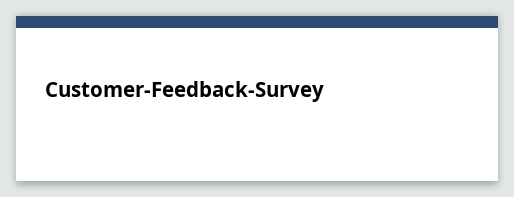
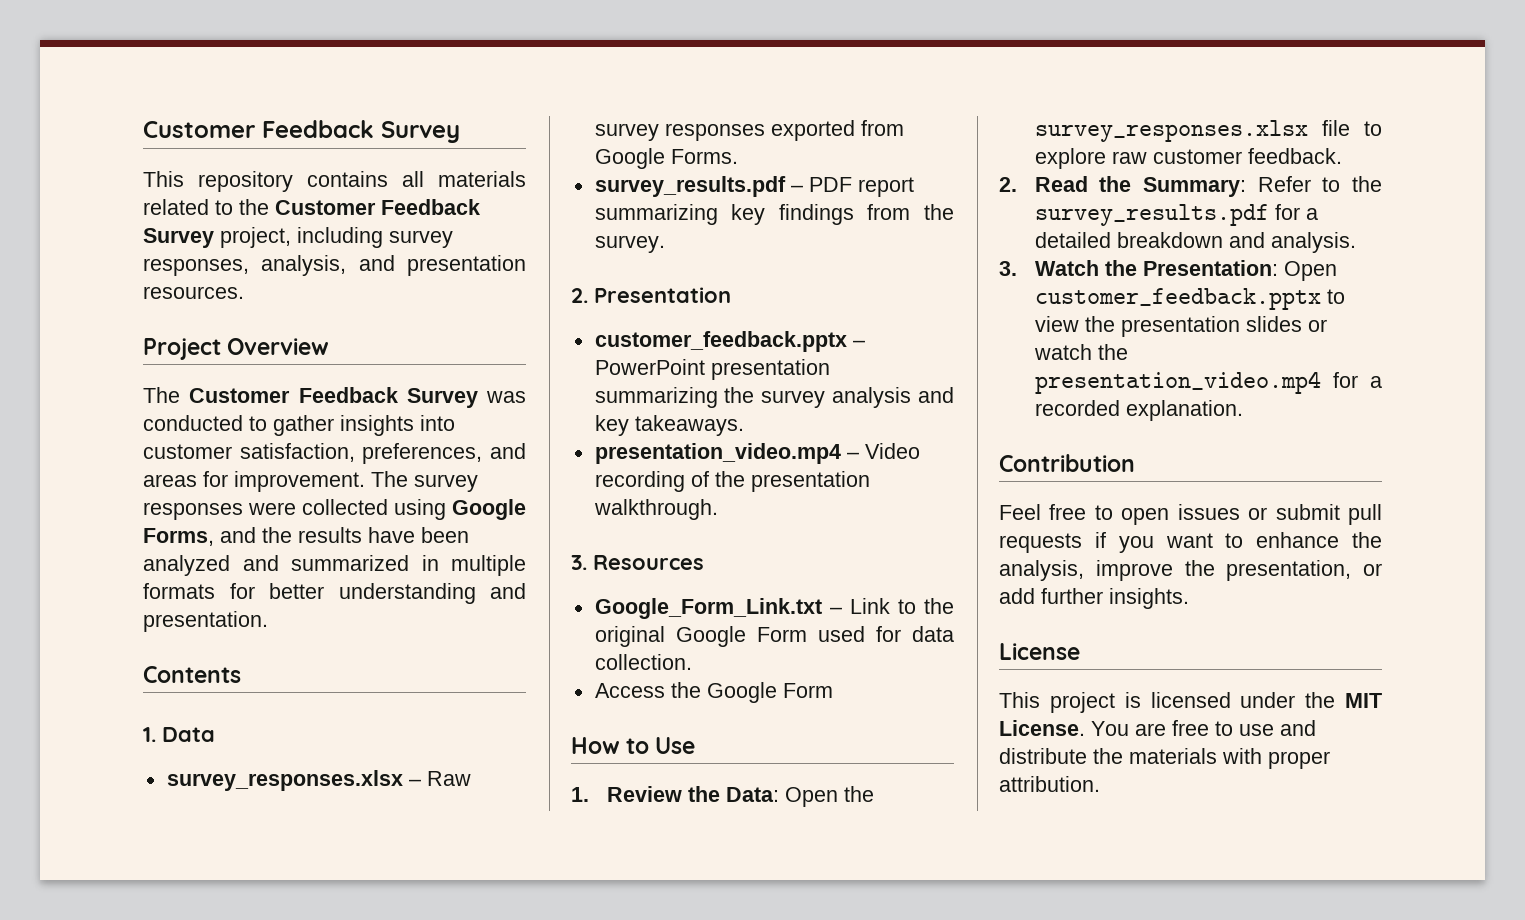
[45,81,324,102] Customer-Feedback-Survey -> [143,120,460,143] [143,171,526,192] [143,199,480,215] [143,227,453,248] [143,255,526,276] [143,286,244,299] [143,338,330,360] [143,387,526,408] [143,415,455,436] [143,443,526,464] [143,471,478,492] [143,499,526,520] [143,527,469,546] [143,555,526,576] [143,583,526,604] [143,611,268,632] [143,666,241,683] [143,727,215,742] [166,770,471,791] [594,120,904,141] [594,148,738,169] [594,176,914,197] [594,204,954,225] [594,235,665,253] [571,287,731,303] [594,331,865,352] [594,359,830,380] [594,387,954,408] [594,415,744,436] [594,443,920,464] [594,471,870,492] [593,499,718,520] [571,555,704,570] [594,598,954,619] [594,626,954,647] [594,654,692,670] [594,682,833,703] [571,737,696,754] [571,786,874,807] [1034,120,1382,142] [1034,148,1342,169] [999,176,1382,197] [1034,204,1318,226] [1034,232,1356,253] [999,260,1337,281] [1034,288,1345,310] [1034,316,1327,337] [1033,344,1128,360] [1034,371,1382,394] [1034,400,1243,421] [999,454,1135,472] [999,504,1382,525] [999,532,1382,553] [999,560,1382,581] [999,588,1189,609] [999,643,1080,660] [999,692,1382,713] [999,720,1316,736] [999,748,1330,769] [999,776,1100,792] Customer Feedback Survey // This repository contains all materials related to the Customer Feedback Survey project, including survey responses, analysis, and presentation resources. // Project Overview // The Customer Feedback Survey was conducted to gather insights into customer satisfaction, preferences, and areas for improvement. The survey responses were collected using Google Forms, and the results have been analyzed and summarized in multiple formats for better understanding and presentation. // Contents // 1. Data // survey_responses.xlsx – Raw survey responses exported from Google Forms. // survey_results.pdf – PDF report summarizing key findings from the survey. // 2. Presentation // customer_feedback.pptx – PowerPoint presentation summarizing the survey analysis and key takeaways. // presentation_video.mp4 – Video recording of the presentation walkthrough. // 3. Resources // Google_Form_Link.txt – Link to the original Google Form used for data collection. // Access the Google Form // How to Use // 1. Review the Data: Open the survey_responses.xlsx file to explore raw customer feedback. // 2. Read the Summary: Refer to the survey_results.pdf for a detailed breakdown and analysis. // 3. Watch the Presentation: Open customer_feedback.pptx to view the presentation slides or watch the presentation_video.mp4 for a recorded explanation. // Contribution // Feel free to open issues or submit pull requests if you want to enhance the analysis, improve the presentation, or add further insights. // License // This project is licensed under the MIT License. You are free to use and distribute the materials with proper attribution.

